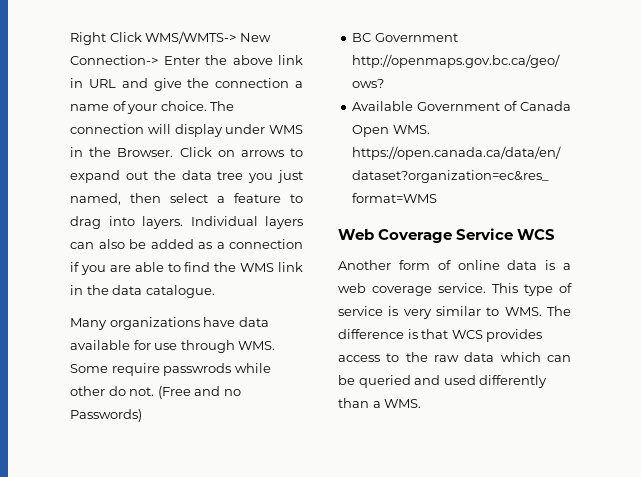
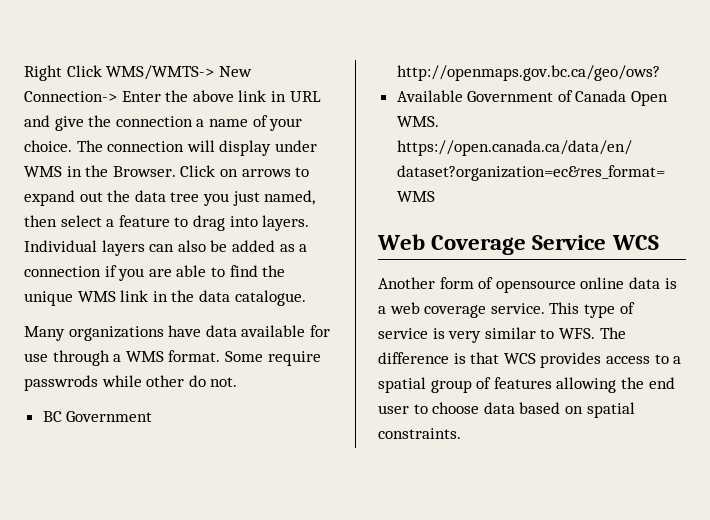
(237, 267) none -> [24,291,73,306] unique
[238,341,276,350] WMS. -> [113,350,221,362] a WMS format.
[157,386,241,399] [70,409,142,422] (Free and no Passwords) -> (238, 382) none
(451, 265) none -> [495,280,576,293] opensource
[504,307,542,316] WMS. -> [558,328,595,339] WFS.
[405,352,571,362] [338,375,548,388] [338,398,422,408] the raw data which can be queried and used differently than a WMS. -> [673,356,682,364] [378,377,675,393] [378,402,635,418] [378,428,461,439] a spatial group of features allowing the end user to choose data based on spatial constraints.

